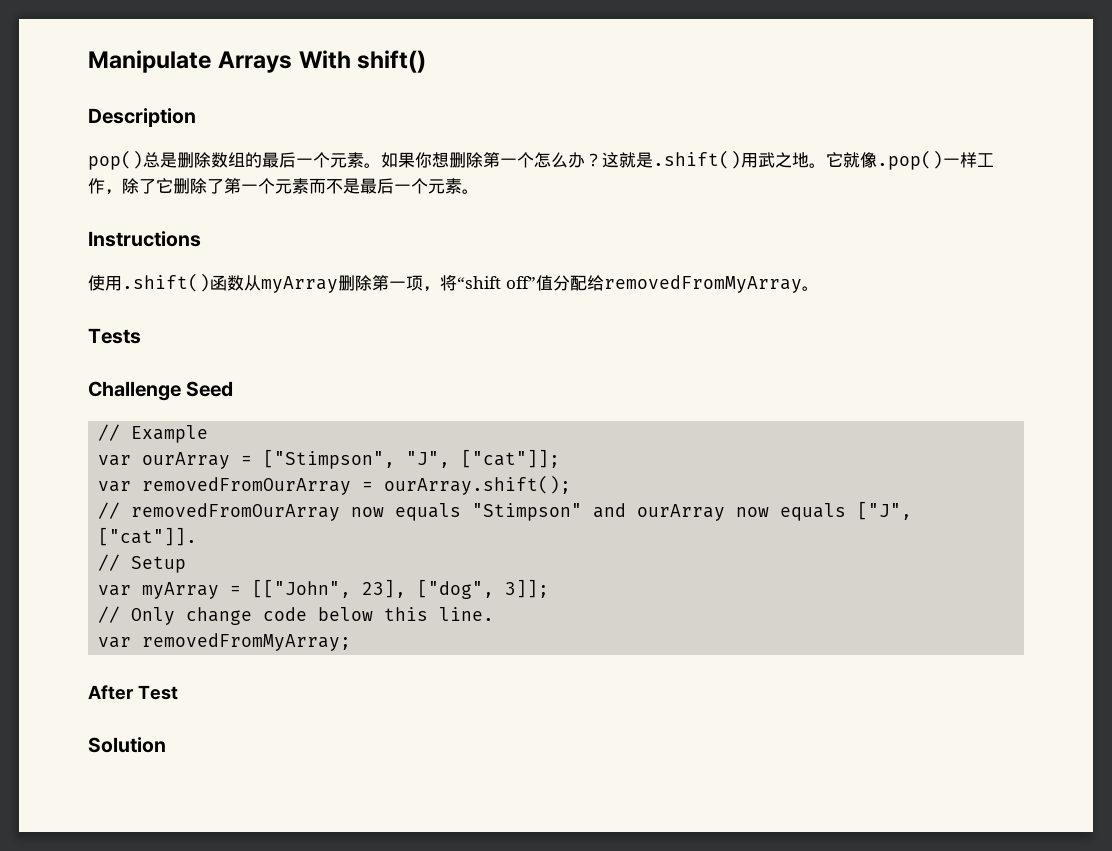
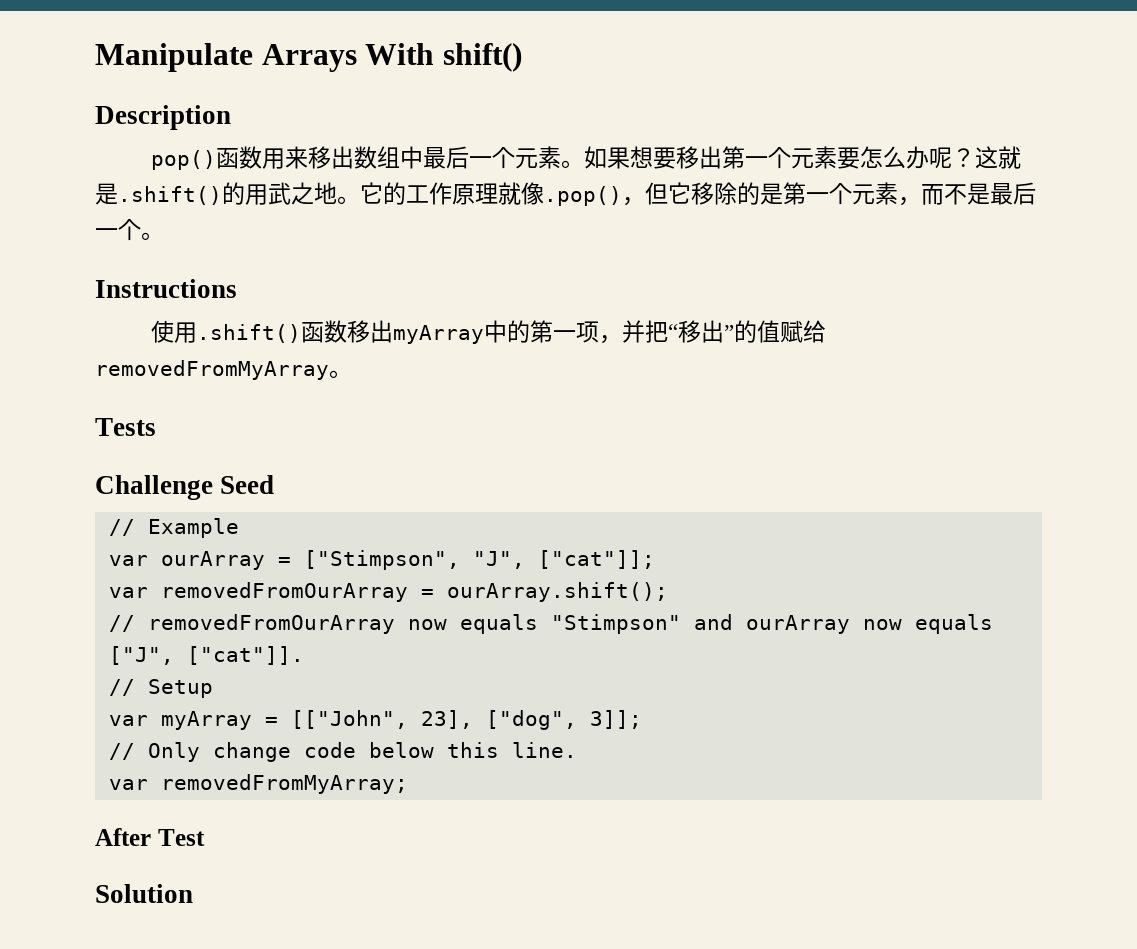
[143,152,262,168] 总是删除数组的 -> [215,146,423,169] 函数用来移出数组中
[415,152,585,168] 你想删除第一个怎么办 -> [629,146,952,169] 想要移出第一个元素要怎么办呢
(741, 159) none -> [222,182,245,205] 的
[843,150,994,170] [88,178,309,195] 就像.pop()一样工作，除了它删除了第一个元素 -> [383,182,921,206] 的工作原理就像.pop()，但它移除的是第一个元素，
[428,178,462,194] 元素 -> (141, 230) none
[244,275,587,293] 从myArray删除第一项，将“shift off”值分配 -> [346,320,803,344] 移出myArray中的第一项，并把“移出”的值赋

